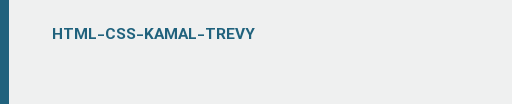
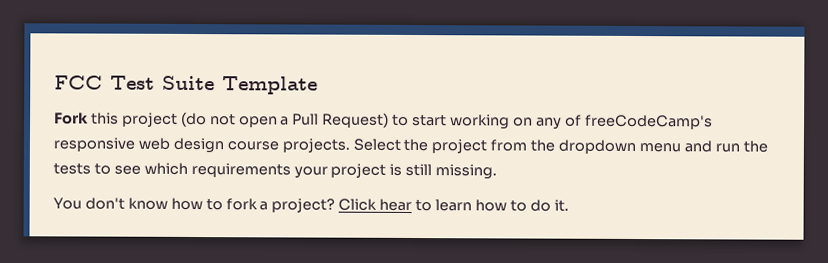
[52,28,255,39] HTML-CSS-KAMAL-TREVY -> [54,75,318,95] [54,111,713,130] [53,137,768,155] [53,162,498,180] [53,197,569,213] FCC Test Suite Template // Fork this project (do not open a Pull Request) to start working on any of freeCodeCamp's responsive web design course projects. Select the project from the dropdown menu and run the tests to see which requirements your project is still missing. // You don't know how to fork a project? Click hear to learn how to do it.

